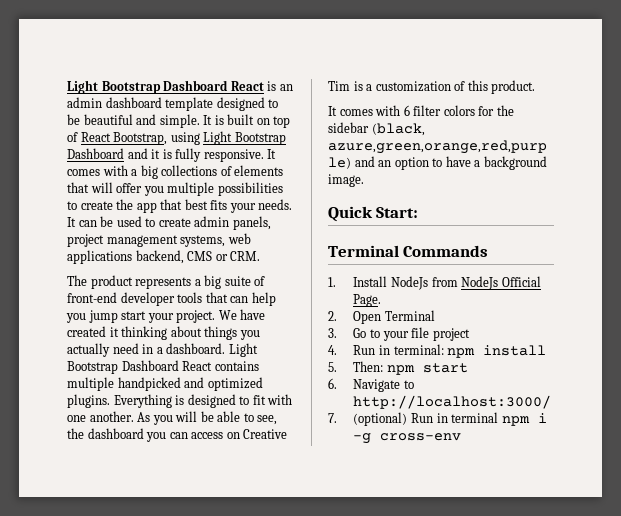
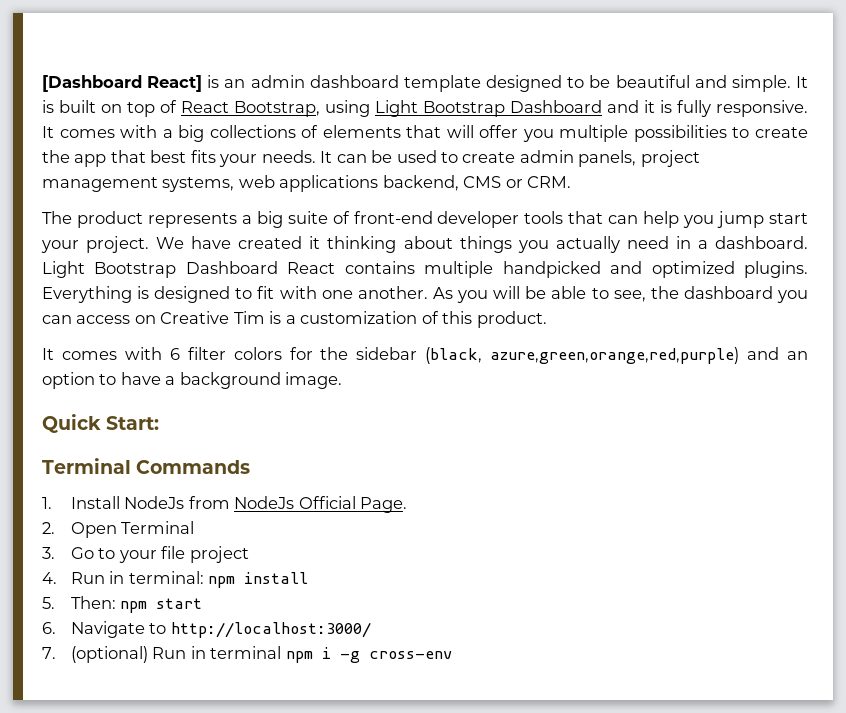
[67,80,264,94] Light Bootstrap Dashboard React -> [42,75,203,92] [Dashboard React]

